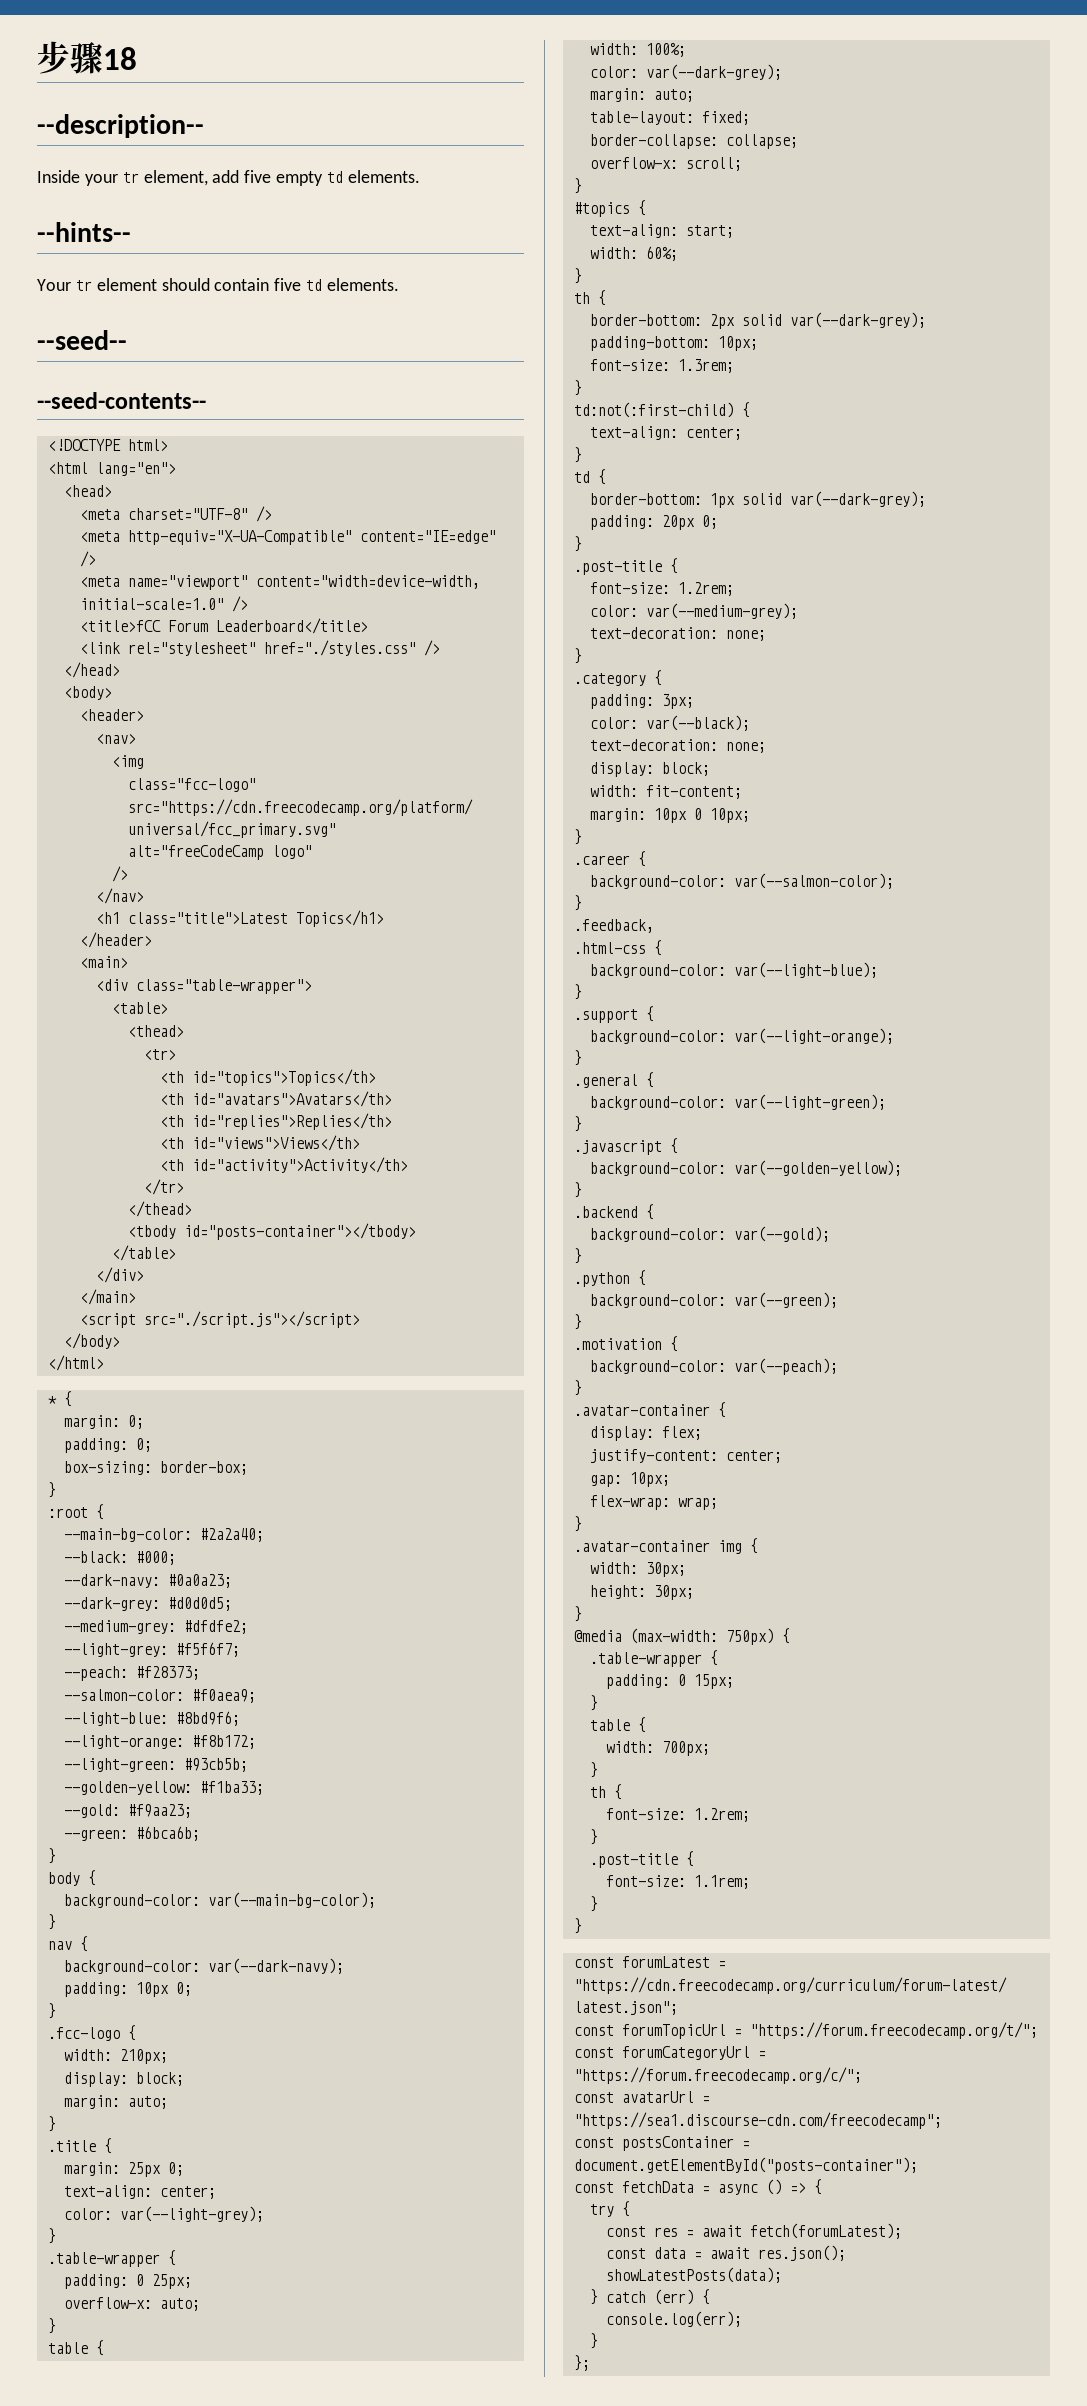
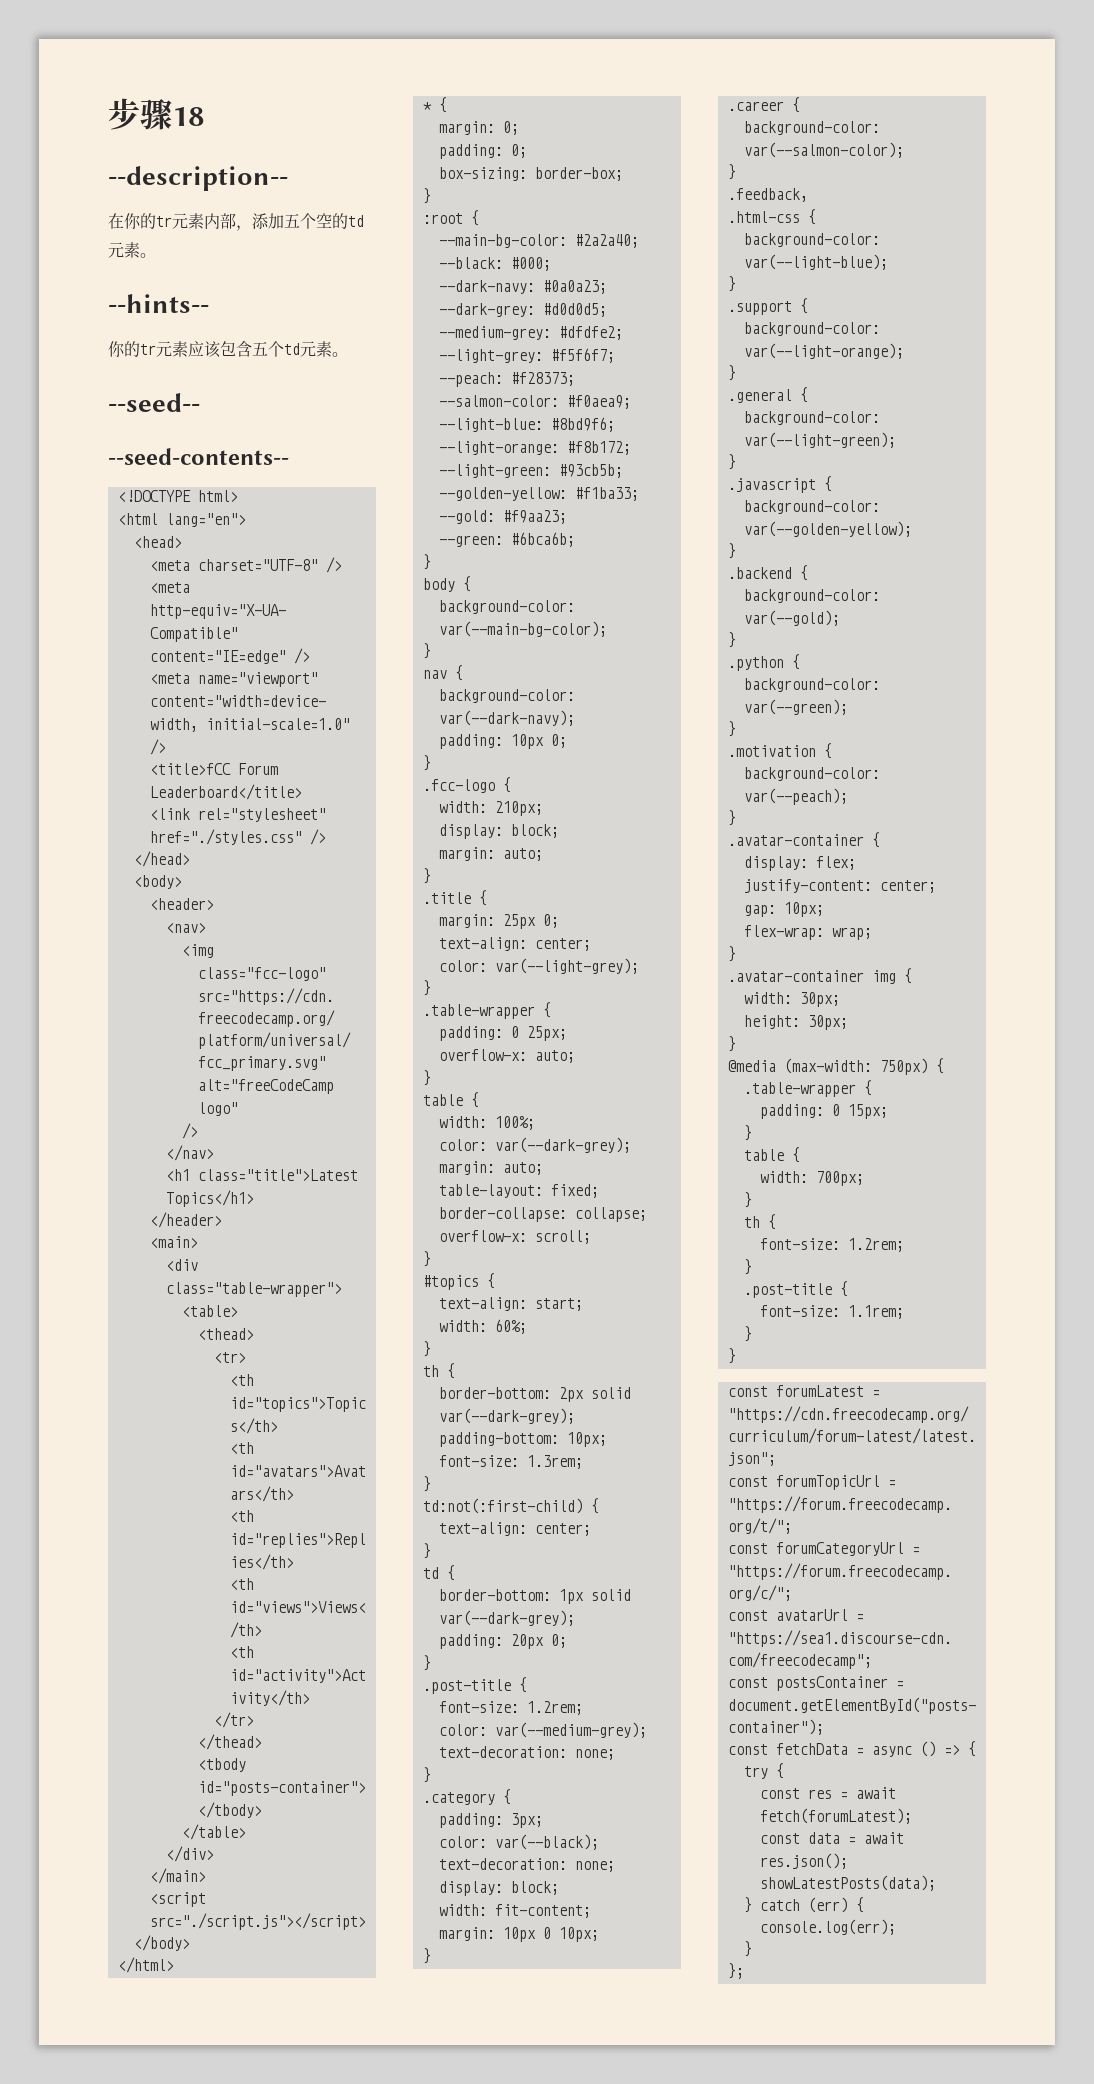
[37,170,420,186] [37,222,131,242] [37,278,400,291] Inside your tr element, add five empty td elements. // --hints-- // Your tr element should contain five td elements. -> [108,213,364,231] [108,242,156,258] [108,294,209,313] [108,341,348,358] 在你的tr元素内部，添加五个空的td元素。 // --hints-- // 你的tr元素应该包含五个td元素。

